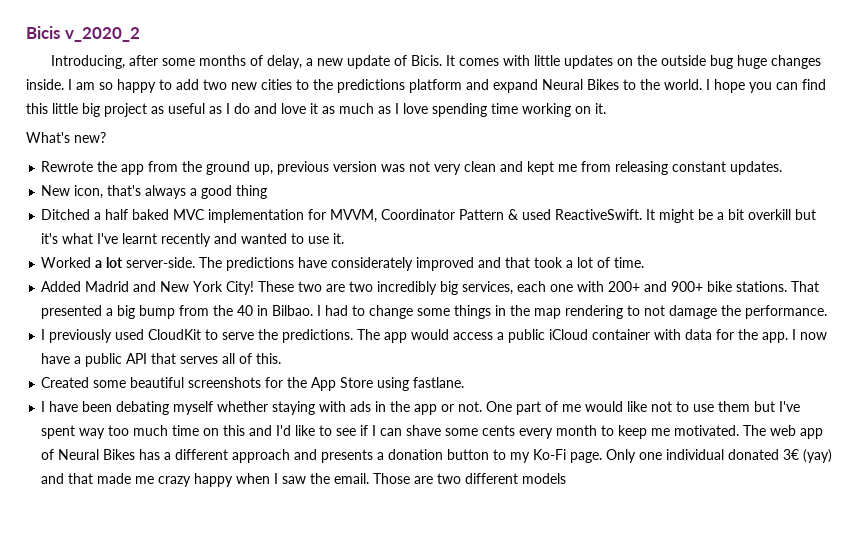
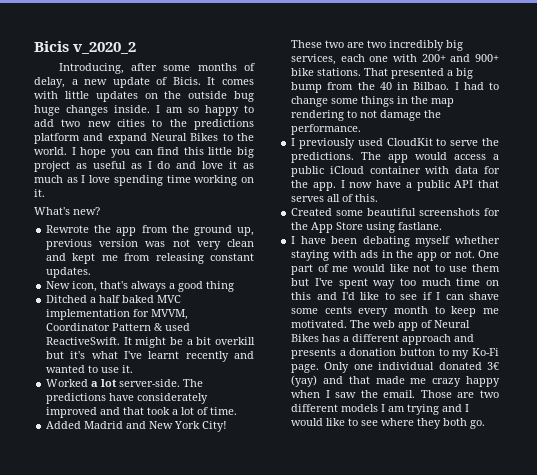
(567, 478) none -> [381,404,470,415] [291,418,486,429] I am trying and I would like to see where they both go.

